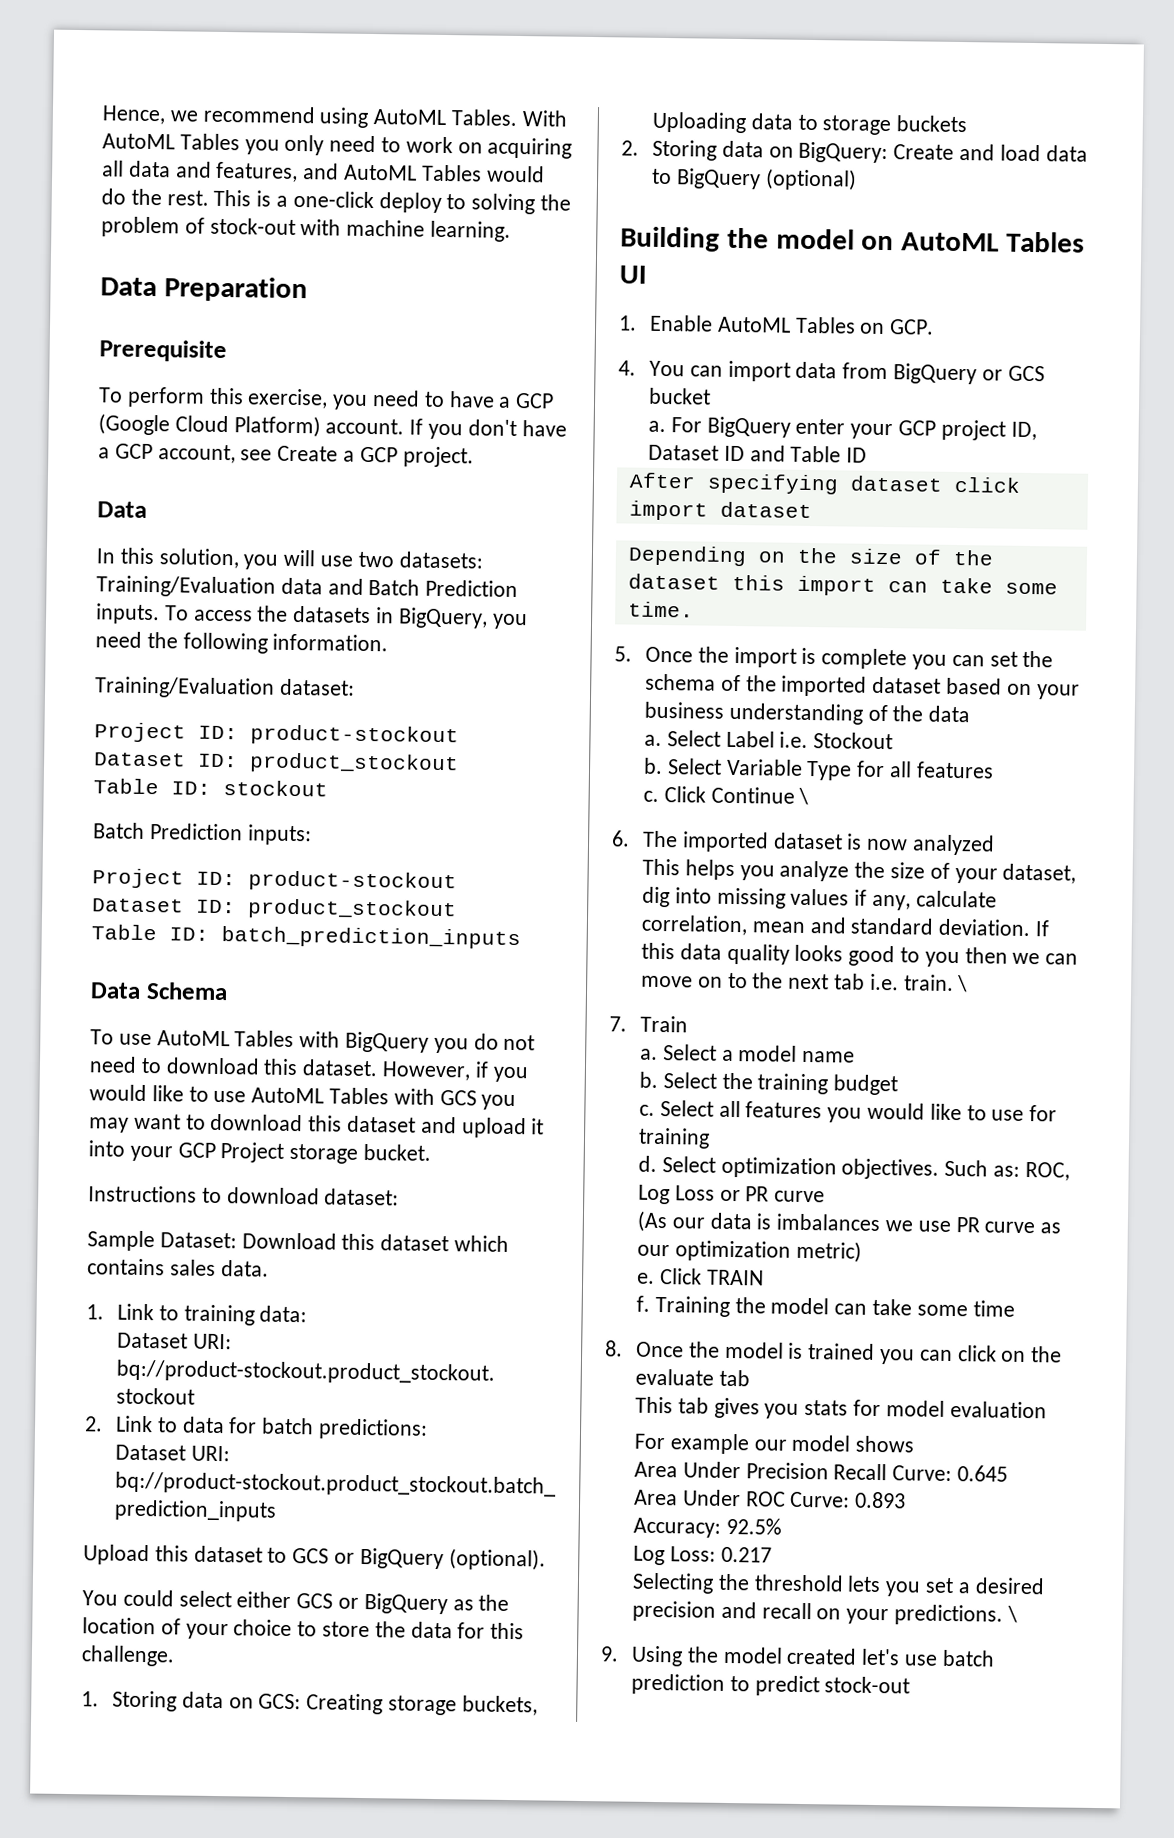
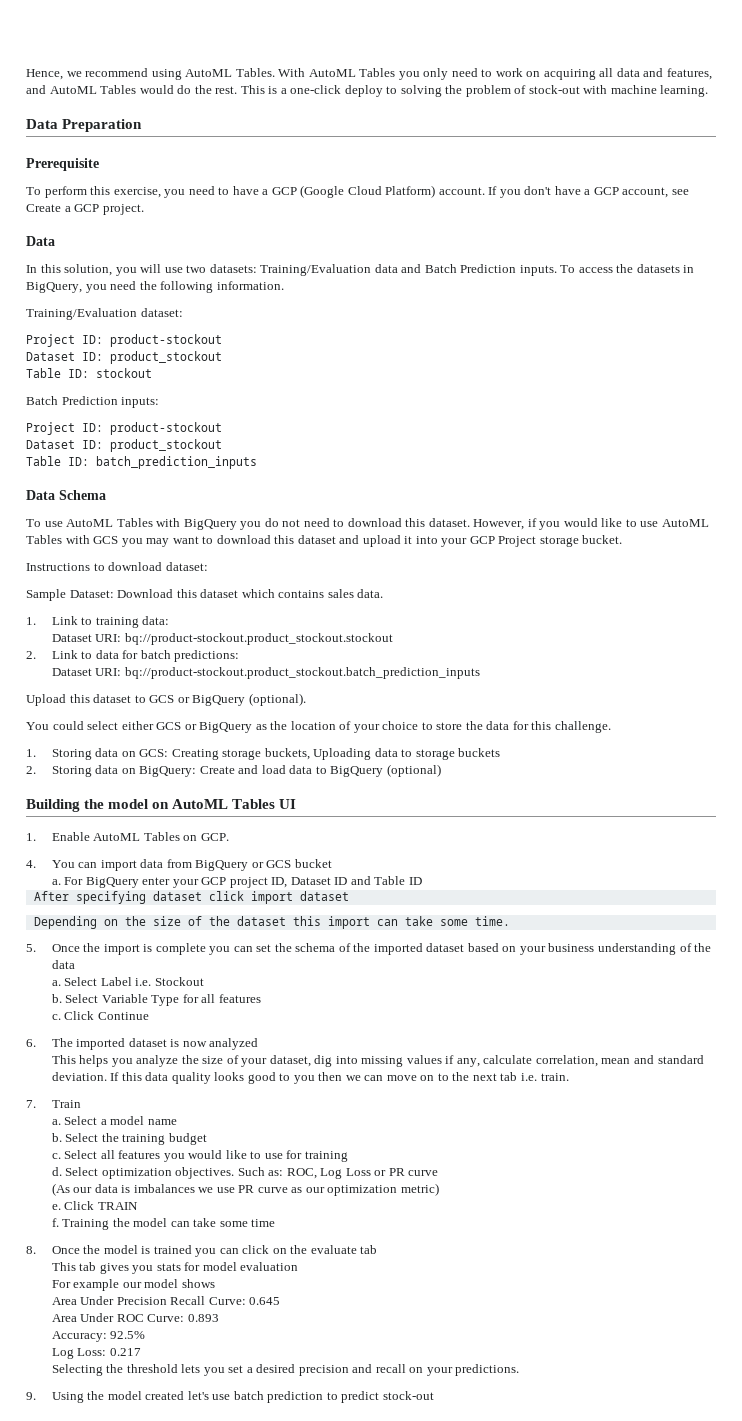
[798,787,810,806] \ -> (149, 1016) none
[957,975,969,993] \ -> (569, 1077) none
[1006,1605,1018,1623] \ -> (520, 1370) none

